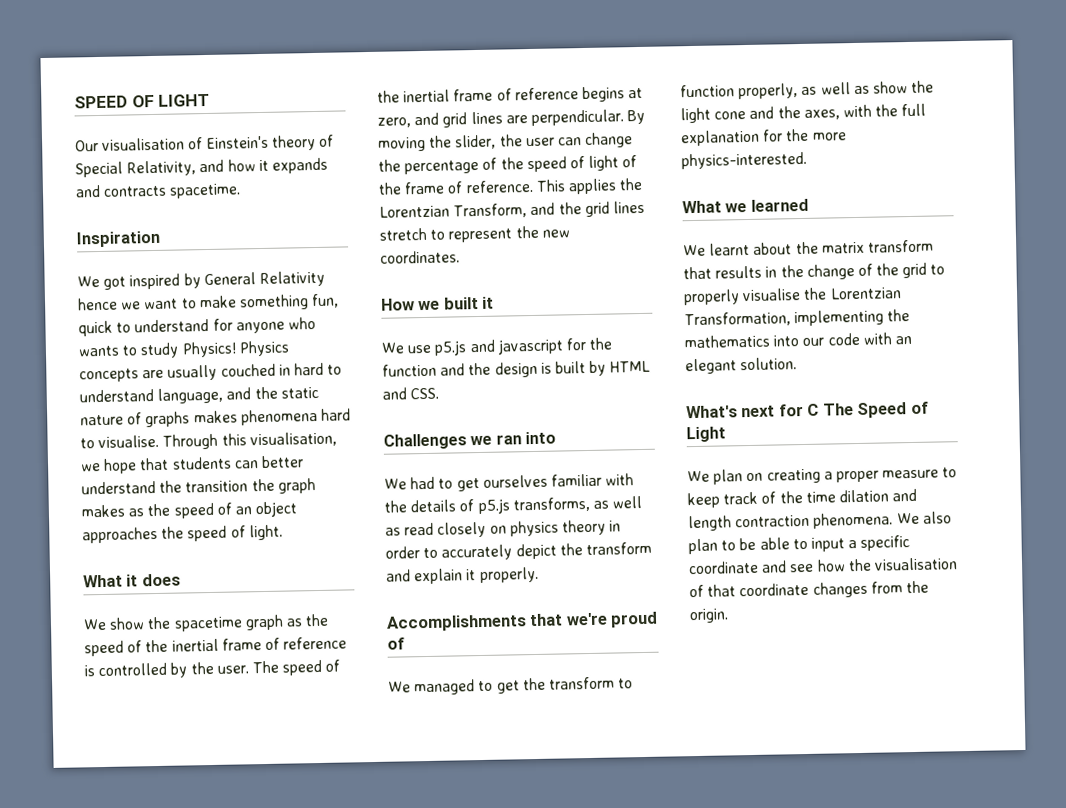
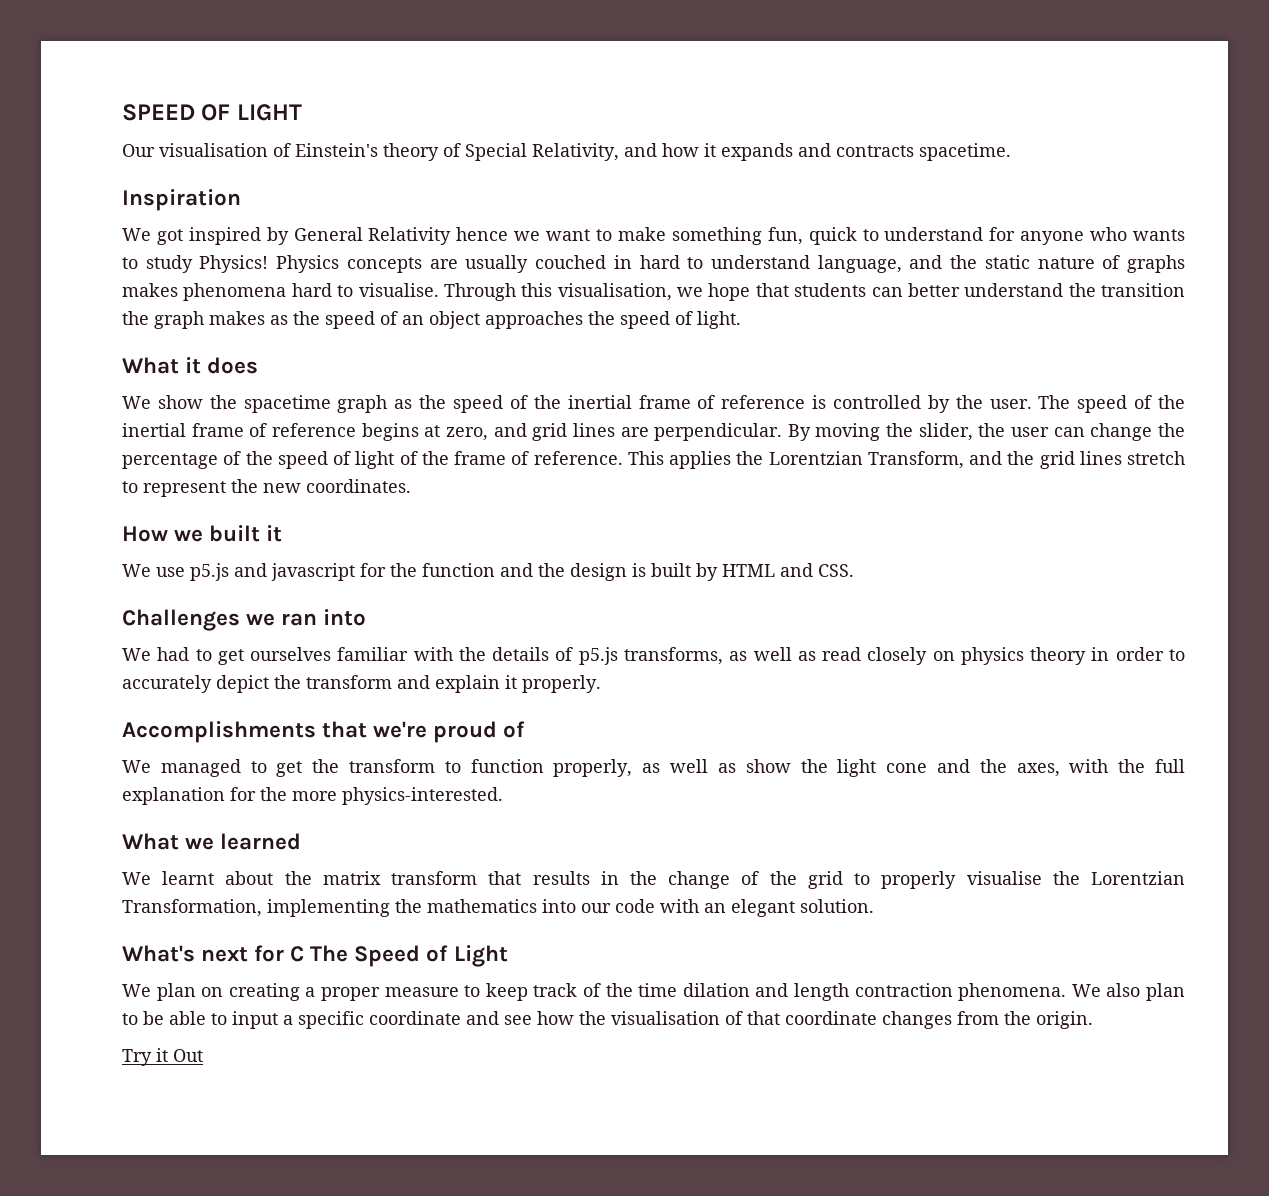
(729, 616) none -> [122,1048,203,1066] // Try it Out

